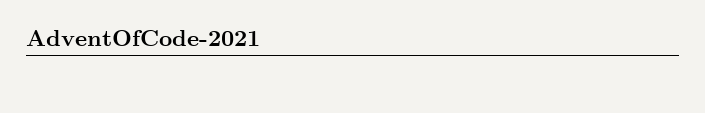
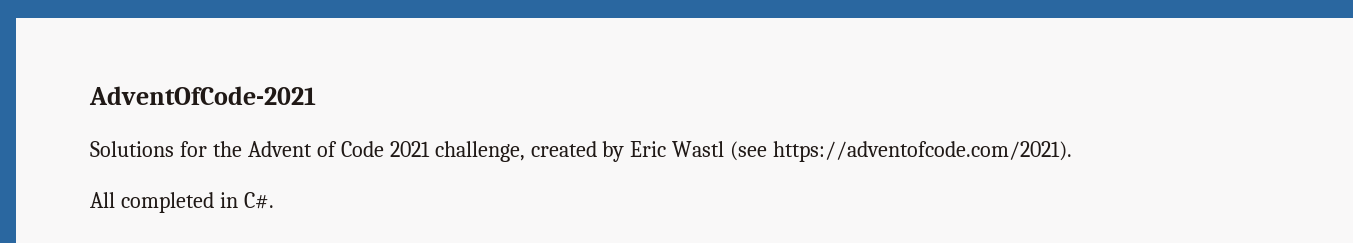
(260, 38) none -> [90,141,1073,162] [90,192,274,213] // Solutions for the Advent of Code 2021 challenge, created by Eric Wastl (see https://adventofcode.com/2021). // All completed in C#.

